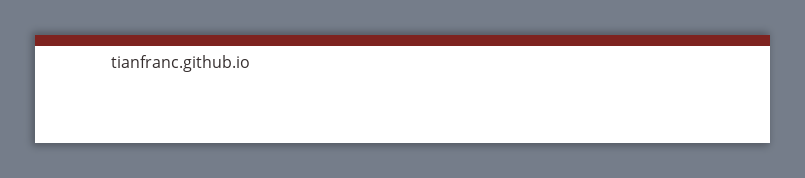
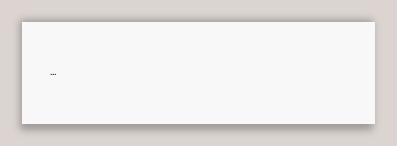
[111,55,250,72] tianfranc.github.io -> [50,73,56,75] ...

